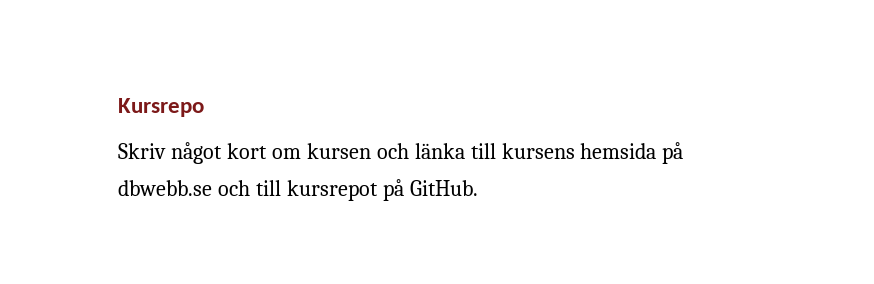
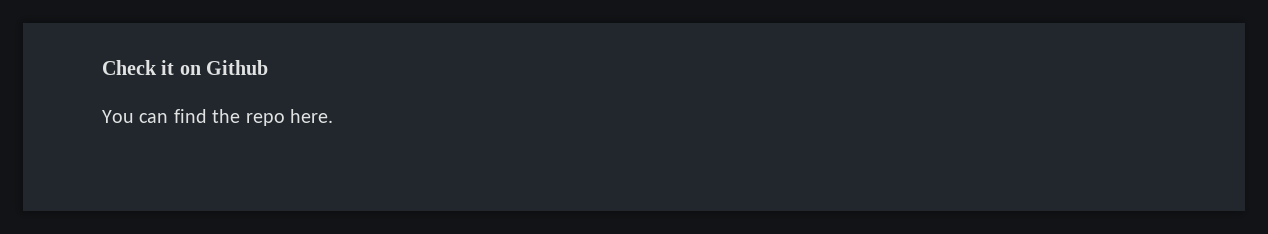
[118,98,204,117] [118,142,684,164] [118,179,478,201] Kursrepo // Skriv något kort om kursen och länka till kursens hemsida på dbwebb.se och till kursrepot på GitHub. -> [102,60,269,75] [102,109,333,126] Check it on Github // You can find the repo here.

